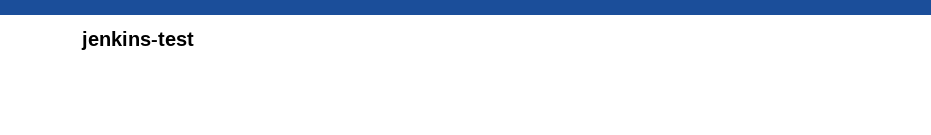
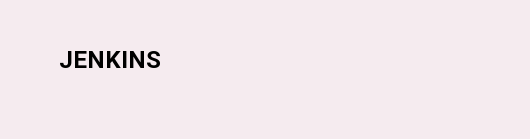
[81,31,194,50] jenkins-test -> [59,51,161,68] JENKINS

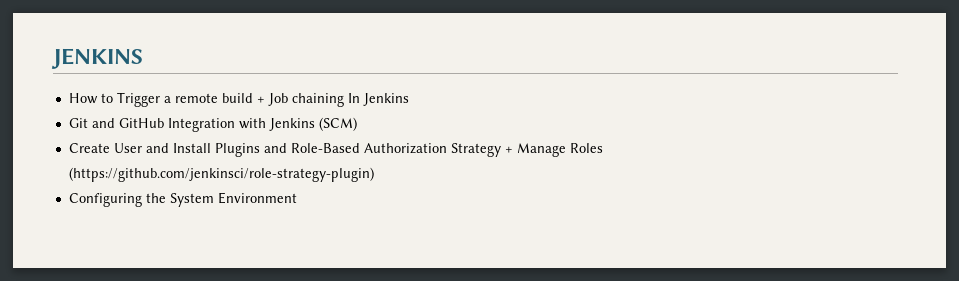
(161, 59) none -> [68,92,409,107] [68,117,357,132] [68,143,603,157] [68,167,374,182] [68,192,297,207] // How to Trigger a remote build + Job chaining In Jenkins // Git and GitHub Integration with Jenkins (SCM) // Create User and Install Plugins and Role-Based Authorization Strategy + Manage Roles (https://github.com/jenkinsci/role-strategy-plugin) // Configuring the System Environment

